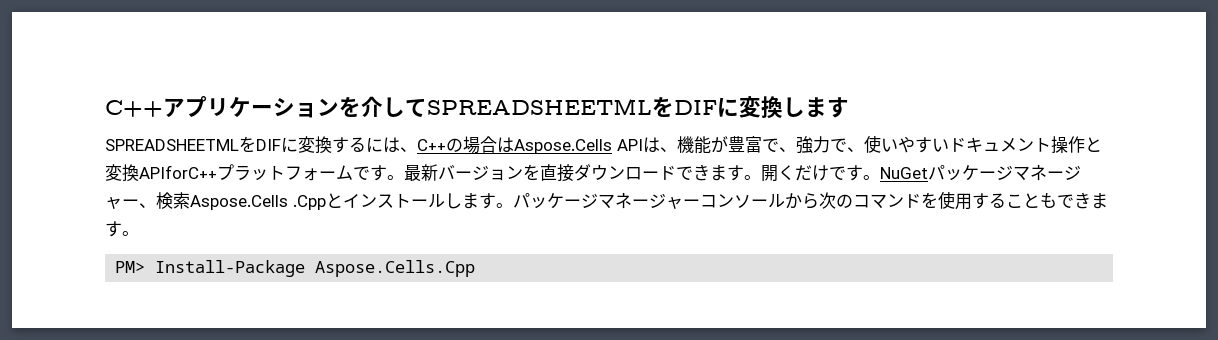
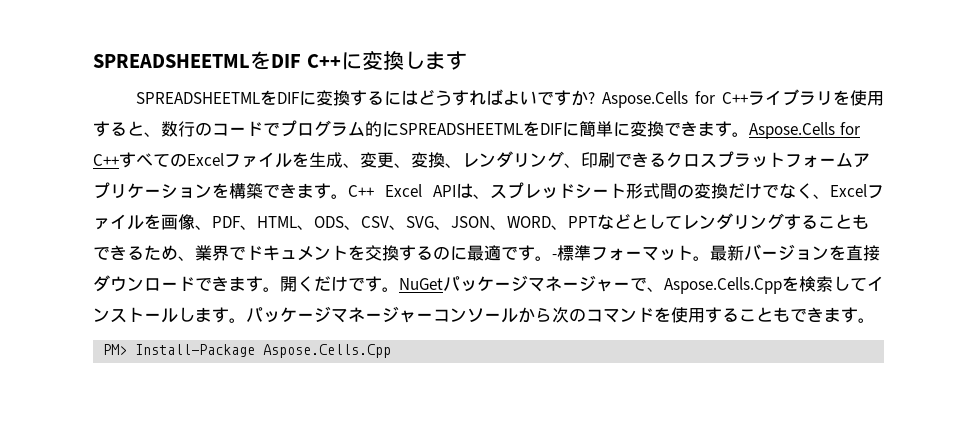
[105,96,717,118] C++アプリケーションを介してSPREADSHEETMLをDIF -> [93,51,341,70] SPREADSHEETMLをDIF C++
[400,135,1102,154] [105,164,387,182] 、C++の場合はAspose.Cells APIは、機能が豊富で、強力で、使いやすいドキュメント操作と変換APIforC++プラットフォームです -> [417,89,884,108] [93,120,860,139] [93,151,870,168] [93,182,884,199] [93,213,869,230] [93,245,693,261] どうすればよいですか? Aspose.Cells for C++ライブラリを使用すると、数行のコードでプログラム的にSPREADSHEETMLをDIFに簡単に変換できます。Aspose.Cells for C++すべてのExcelファイルを生成、変更、変換、レンダリング、印刷できるクロスプラットフォームアプリケーションを構築できます。C++ Excel APIは、スプレッドシート形式間の変換だけでなく、Excelファイルを画像、PDF、HTML、ODS、CSV、SVG、JSON、WORD、PPTなどとしてレンダリングすることもできるため、業界でドキュメントを交換するのに最適です。-標準フォーマット
[139,192,343,210] 、検索Aspose.Cells .Cppと -> [630,276,867,294] で、Aspose.Cells.Cppを検索して

